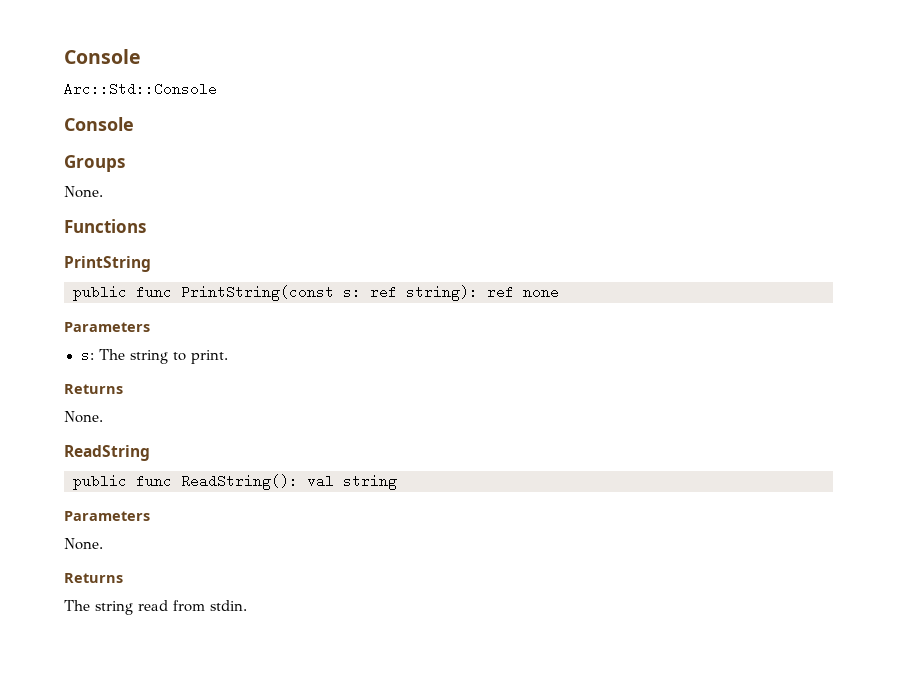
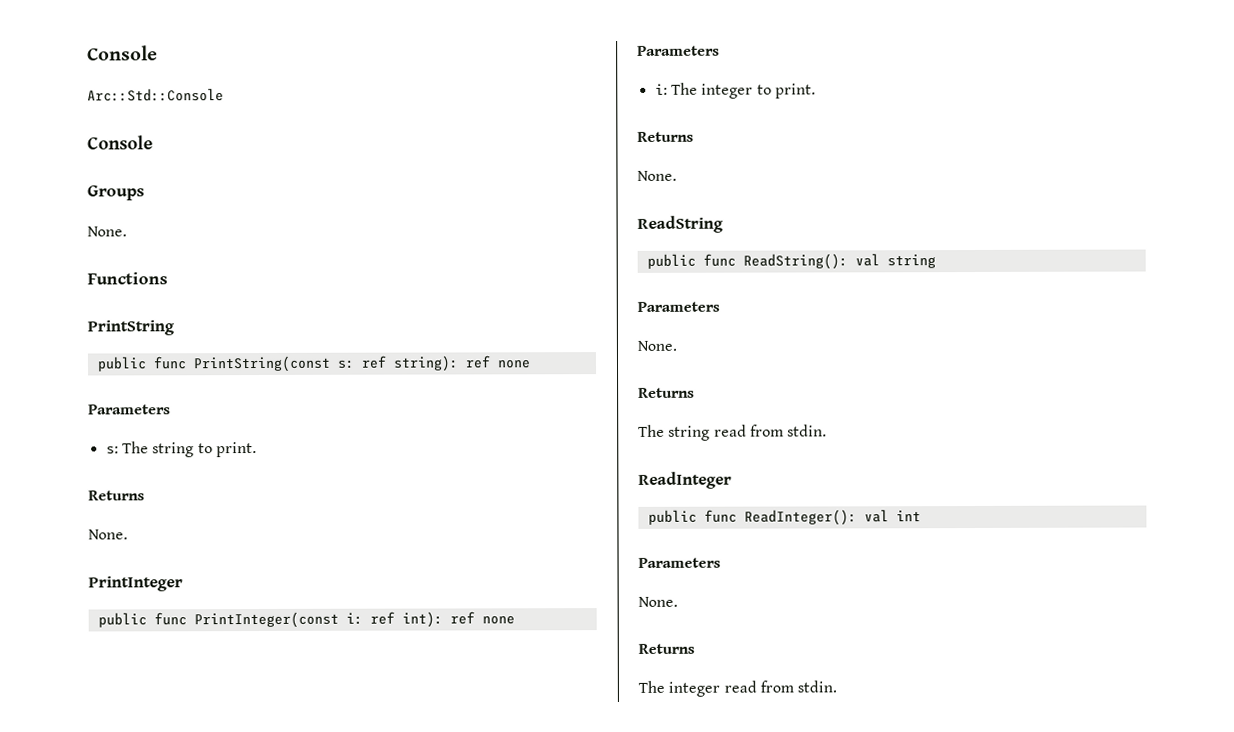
(103, 417) none -> [88,576,183,592] [97,611,515,629] [637,45,720,56] [654,82,816,99] [637,131,694,142] [637,170,677,181] // PrintInteger // public func PrintInteger(const i: ref int): ref none // Parameters // i: The integer to print. // Returns // None.
(247, 605) none -> [638,471,732,489] [647,509,921,526] [638,557,721,568] [638,596,678,607] [638,643,695,654] [638,680,838,697] // ReadInteger // public func ReadInteger(): val int // Parameters // None. // Returns // The integer read from stdin.

